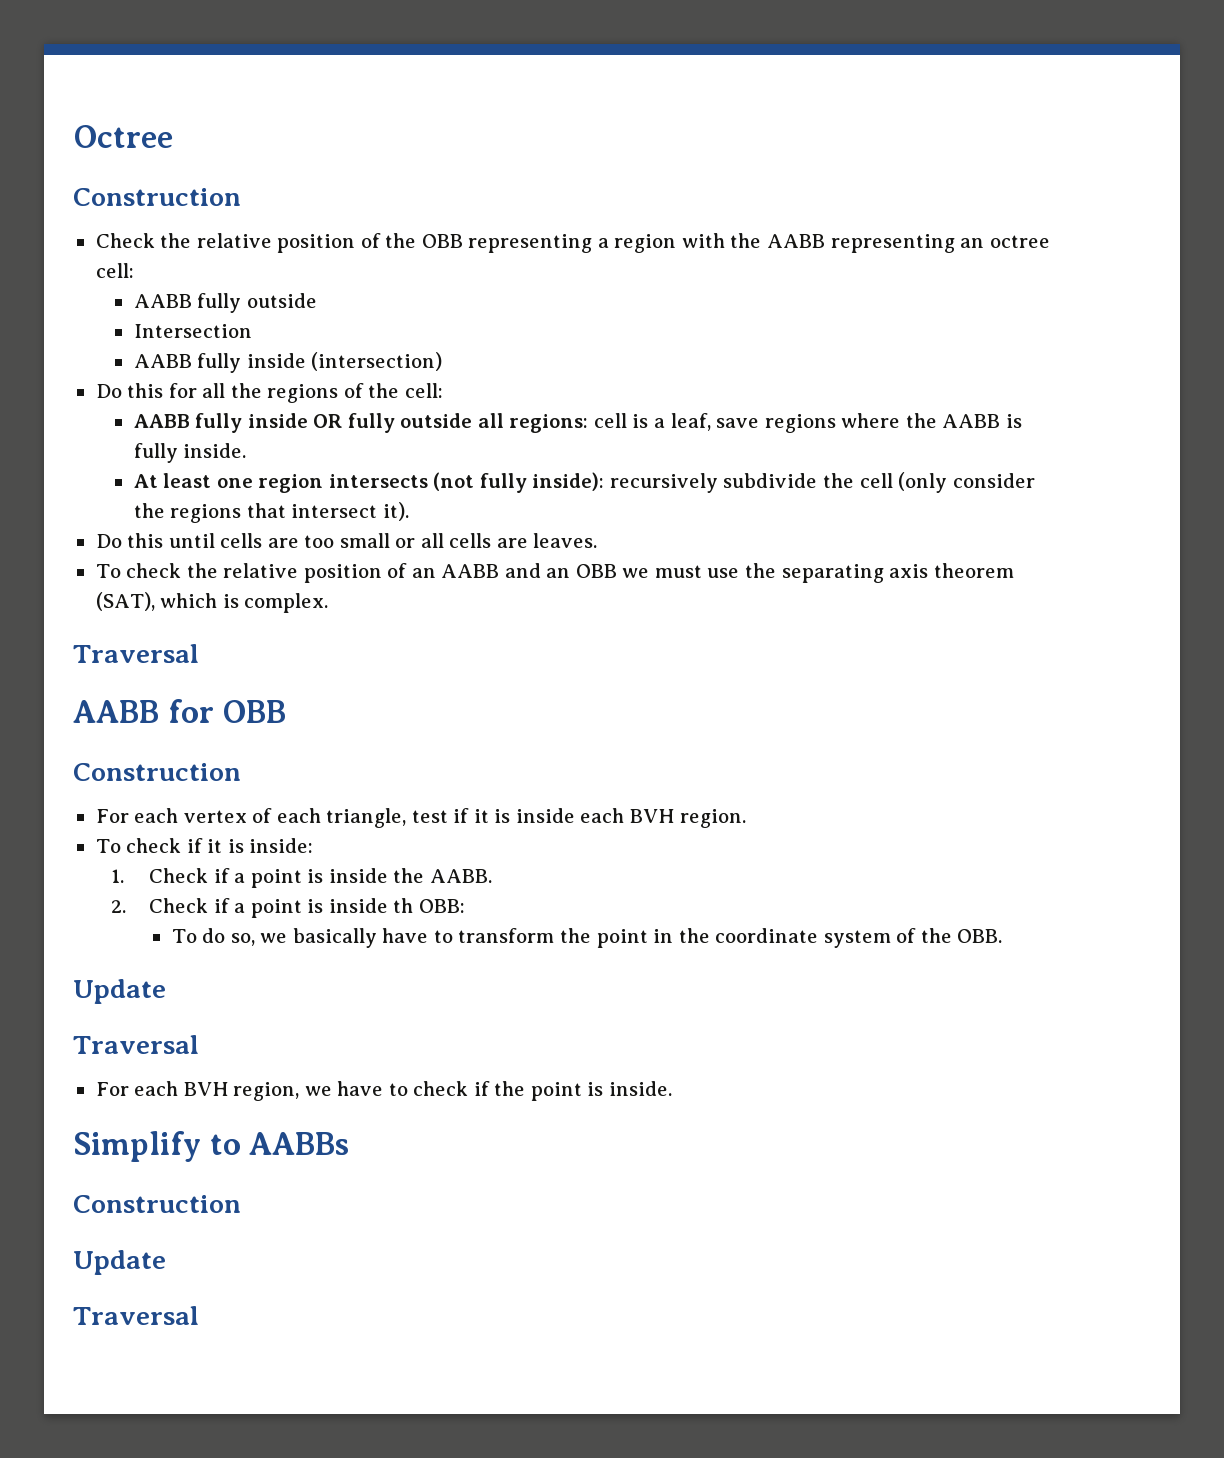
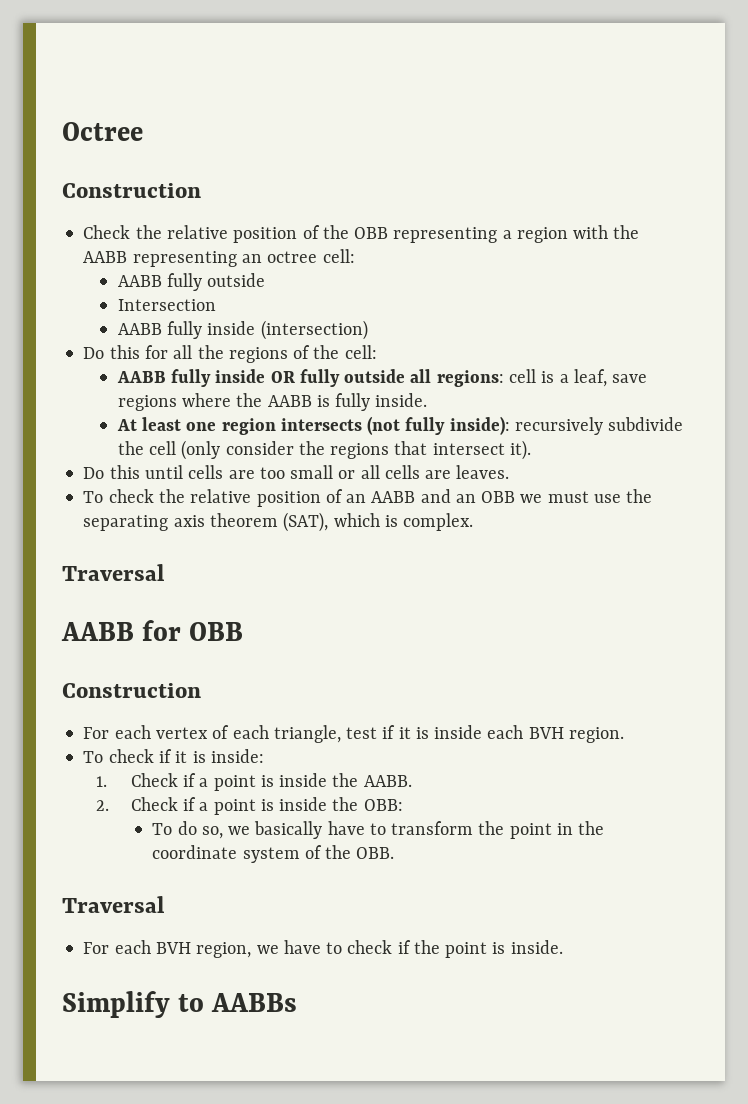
[393,898,414,913] th -> [332,797,359,811] the
[73,979,166,1004] // Update -> (395, 853) none
[73,1195,241,1213] [73,1250,166,1275] [73,1306,199,1325] // Construction // Update // Traversal -> (298, 1002) none

